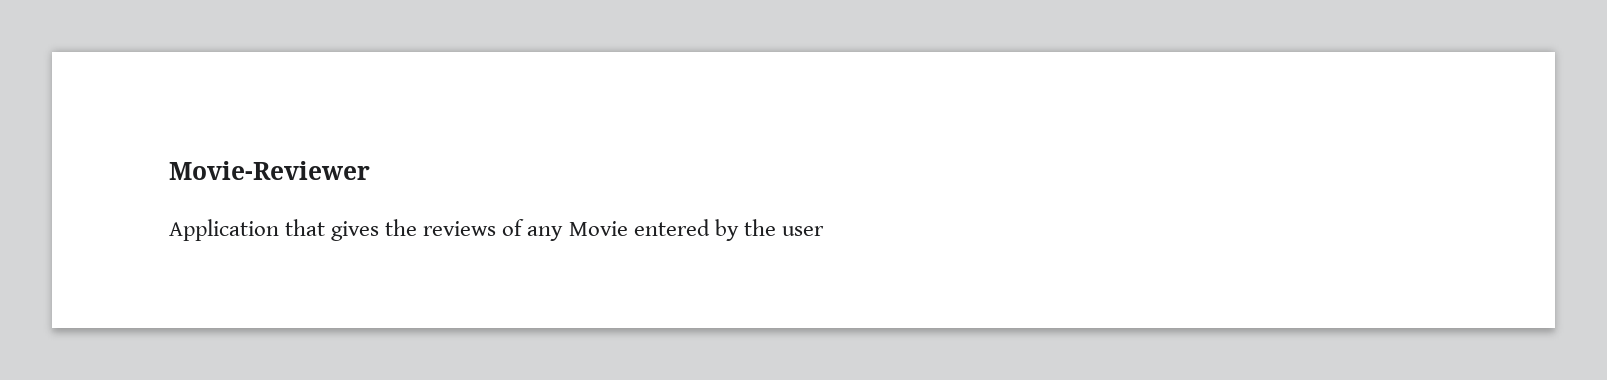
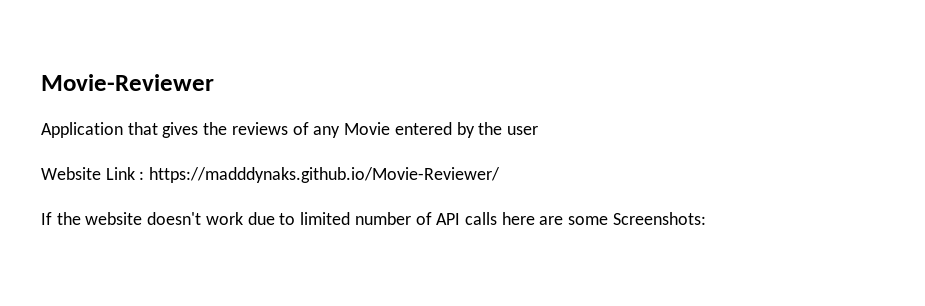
(824, 231) none -> [41,167,501,183] [41,212,706,225] // Website Link : https://madddynaks.github.io/Movie-Reviewer/ // If the website doesn't work due to limited number of API calls here are some Screenshots:

